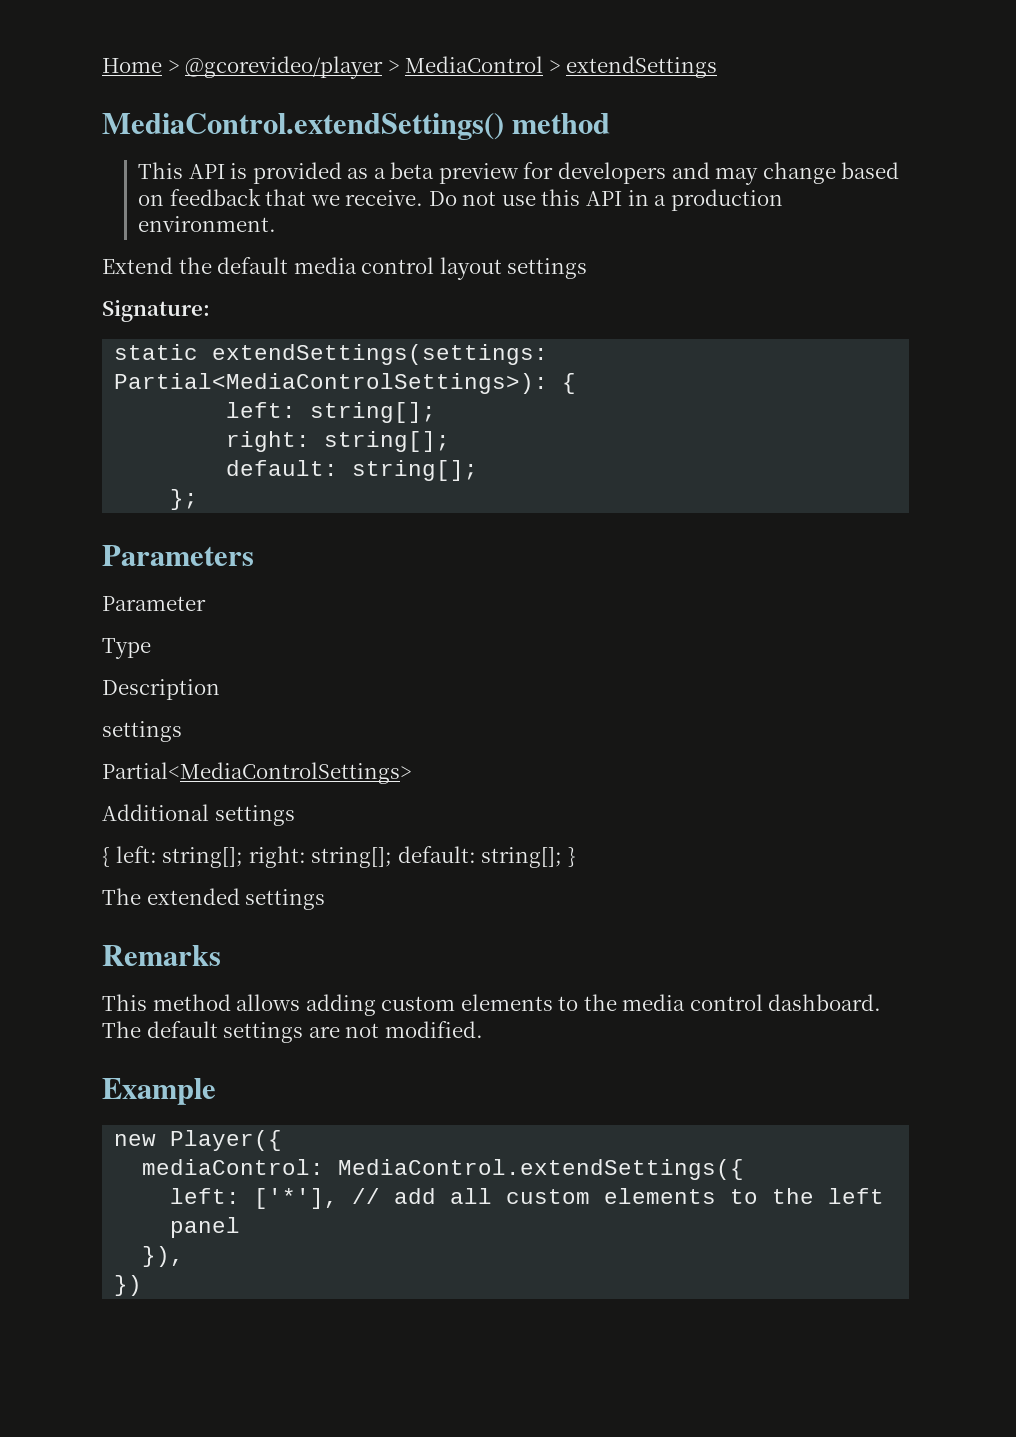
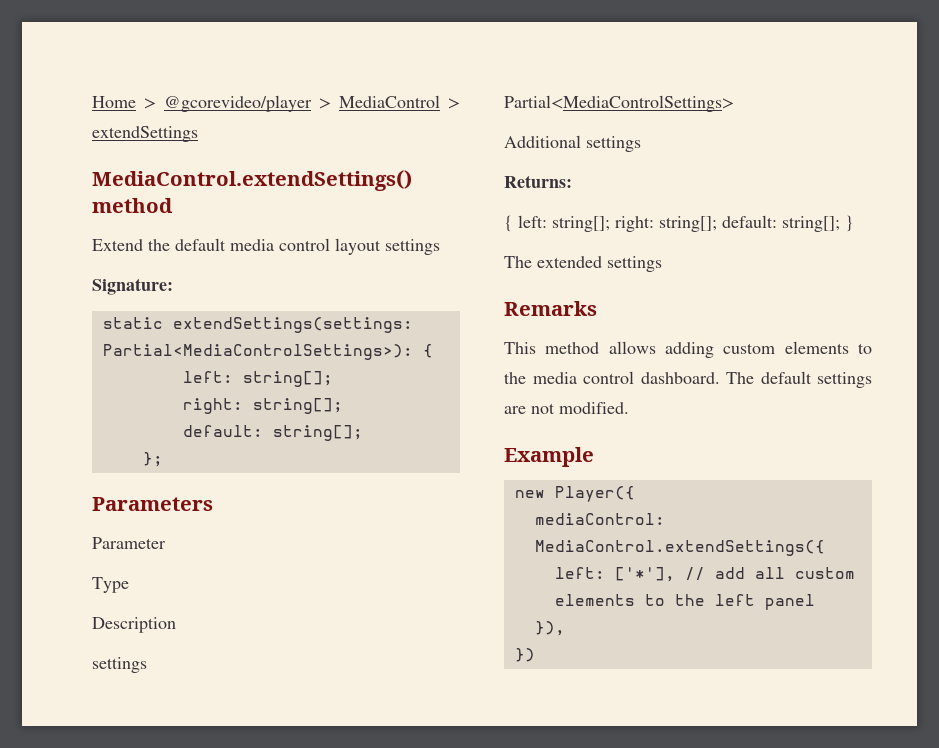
[138,162,900,185] [138,188,783,211] [138,216,277,232] // This API is provided as a beta preview for developers and may change based on feedback that we receive. Do not use this API in a production environment. -> (173, 205) none
(295, 815) none -> [504,175,572,188] // Returns:

